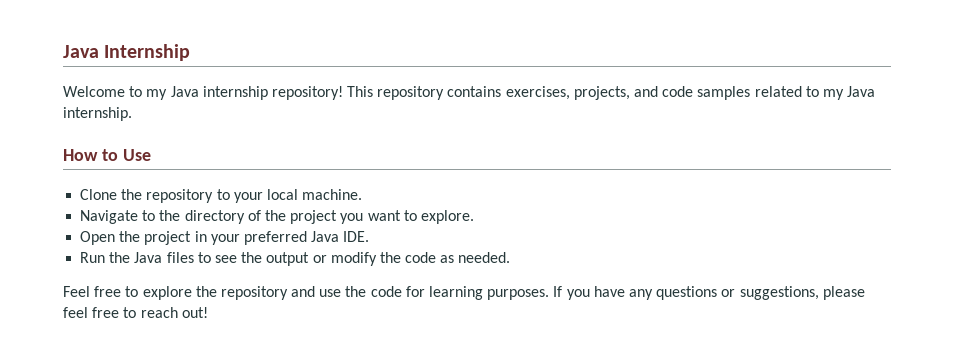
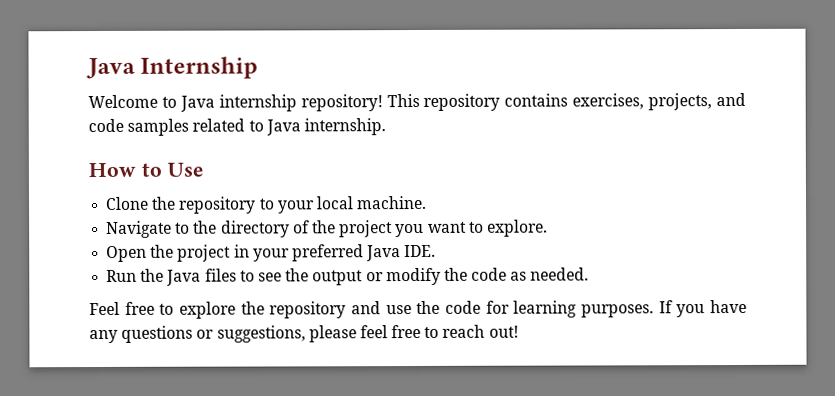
[146,89,168,100] my -> (177, 102) none
[822,89,844,100] my -> (264, 126) none

